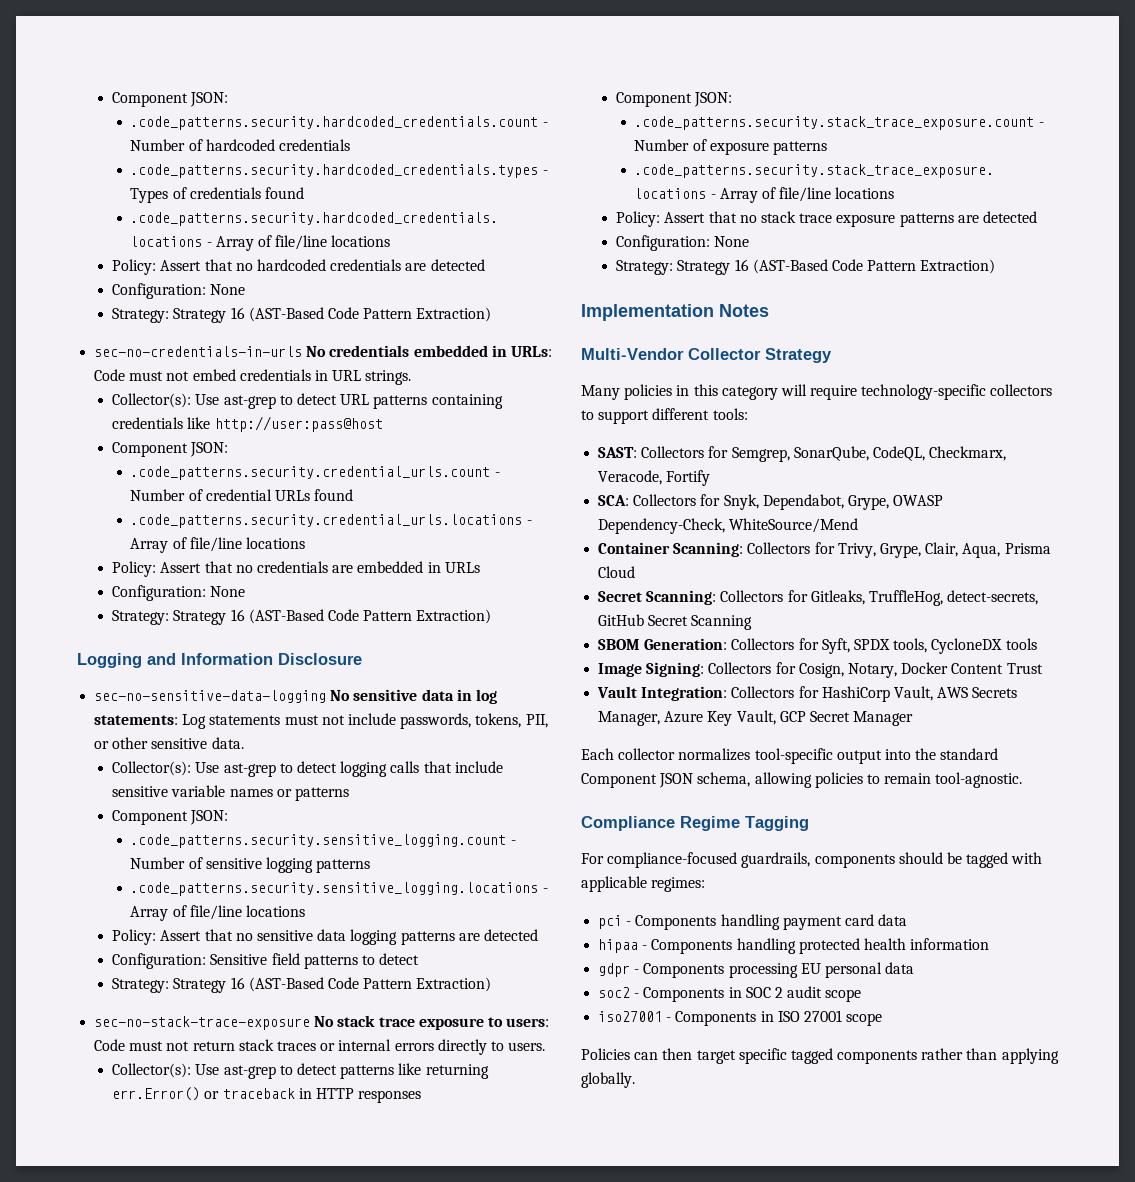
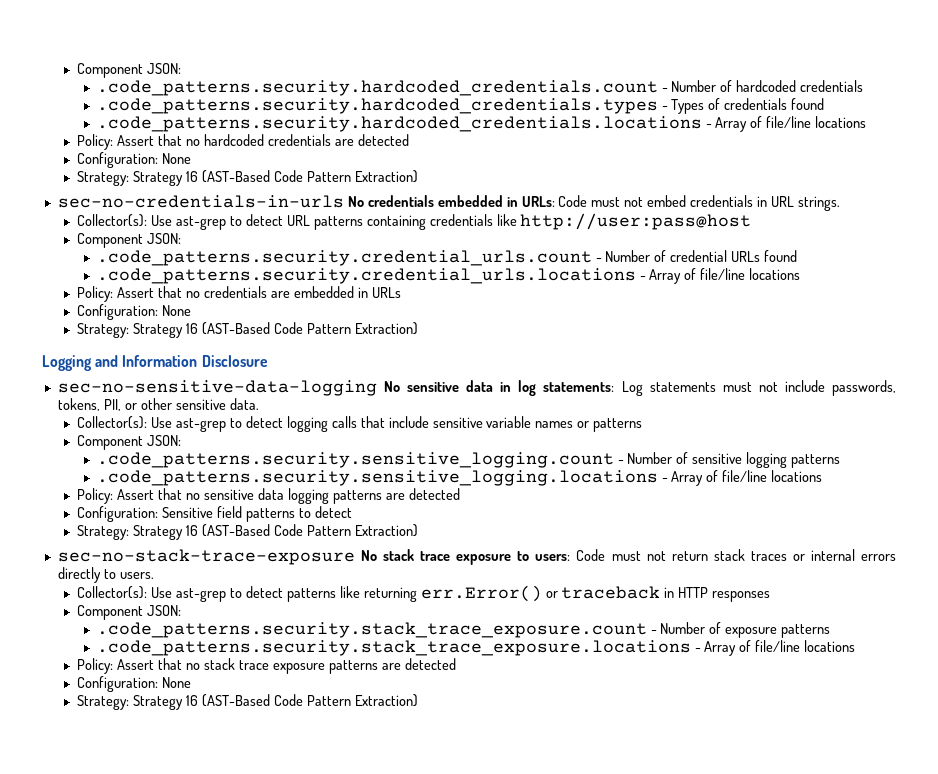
[581,304,769,321] [581,348,832,363] [581,384,1053,400] [581,408,748,424] [598,446,1007,462] [598,470,711,486] [598,494,944,510] [598,518,859,534] [598,542,1051,558] [598,566,636,578] [598,590,1039,606] [598,614,753,630] [598,638,1037,654] [598,662,1043,678] [597,686,1018,702] [598,710,914,726] [581,748,999,764] [581,772,1023,788] [581,816,809,831] [581,852,1043,868] [581,876,706,892] [598,914,908,930] [598,938,990,954] [598,962,915,978] [598,986,862,1002] [598,1010,883,1026] [581,1048,1059,1064] [581,1072,635,1088] // Implementation Notes // Multi-Vendor Collector Strategy // Many policies in this category will require technology-specific collectors to support different tools: // SAST: Collectors for Semgrep, SonarQube, CodeQL, Checkmarx, Veracode, Fortify // SCA: Collectors for Snyk, Dependabot, Grype, OWASP Dependency-Check, WhiteSource/Mend // Container Scanning: Collectors for Trivy, Grype, Clair, Aqua, Prisma Cloud // Secret Scanning: Collectors for Gitleaks, TruffleHog, detect-secrets, GitHub Secret Scanning // SBOM Generation: Collectors for Syft, SPDX tools, CycloneDX tools // Image Signing: Collectors for Cosign, Notary, Docker Content Trust // Vault Integration: Collectors for HashiCorp Vault, AWS Secrets Manager, Azure Key Vault, GCP Secret Manager // Each collector normalizes tool-specific output into the standard Component JSON schema, allowing policies to remain tool-agnostic. // Compliance Regime Tagging // For compliance-focused guardrails, components should be tagged with applicable regimes: // pci - Components handling payment card data // hipaa - Components handling protected health information // gdpr - Components processing EU personal data // soc2 - Components in SOC 2 audit scope // iso27001 - Components in ISO 27001 scope // Policies can then target specific tagged components rather than applying globally. -> (418, 700) none

